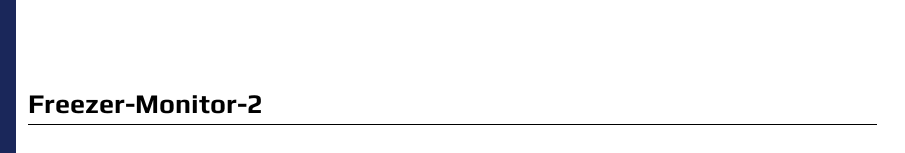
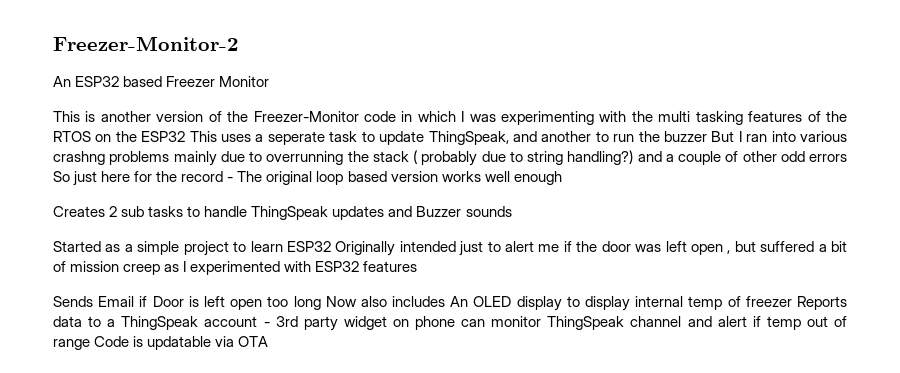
(263, 104) none -> [53,76,270,87] [53,111,848,125] [53,131,847,145] [53,150,847,166] [53,171,562,186] [53,206,512,220] [53,241,847,256] [53,261,418,275] [53,296,847,311] [53,316,848,331] [53,336,269,350] // An ESP32 based Freezer Monitor // This is another version of the Freezer-Monitor code in which I was experimenting with the multi tasking features of the RTOS on the ESP32 This uses a seperate task to update ThingSpeak, and another to run the buzzer But I ran into various crashng problems mainly due to overrunning the stack ( probably due to string handling?) and a couple of other odd errors So just here for the record - The original loop based version works well enough // Creates 2 sub tasks to handle ThingSpeak updates and Buzzer sounds // Started as a simple project to learn ESP32 Originally intended just to alert me if the door was left open , but suffered a bit of mission creep as I experimented with ESP32 features // Sends Email if Door is left open too long Now also includes An OLED display to display internal temp of freezer Reports data to a ThingSpeak account - 3rd party widget on phone can monitor ThingSpeak channel and alert if temp out of range Code is updatable via OTA

